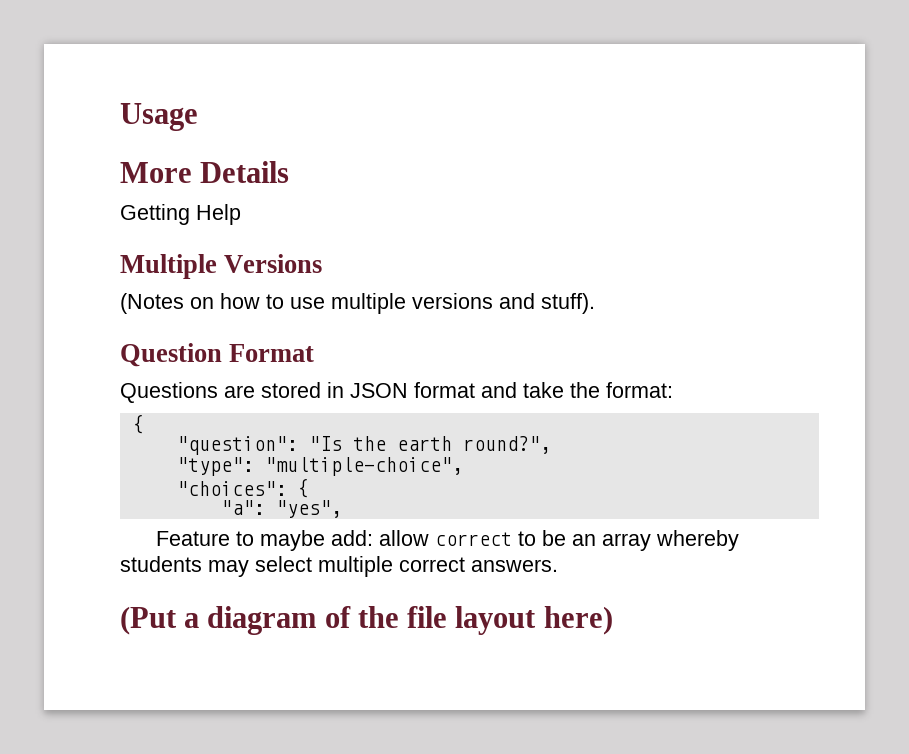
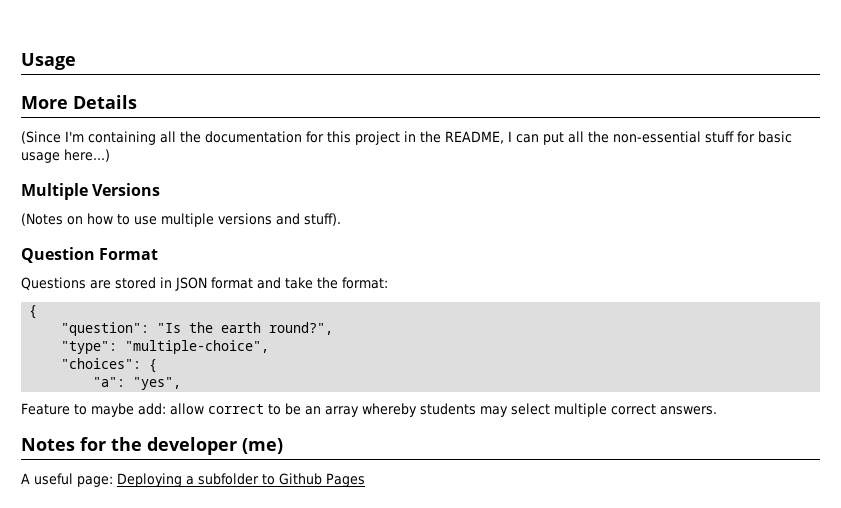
[120,204,241,225] Getting Help -> [21,131,792,145] [21,149,110,163] (Since I'm containing all the documentation for this project in the README, I can put all the non-essential stuff for basic usage here...)
[120,606,613,635] (Put a diagram of the file layout here) -> [21,437,283,455] [21,473,365,487] Notes for the developer (me) // A useful page: Deploying a subfolder to Github Pages

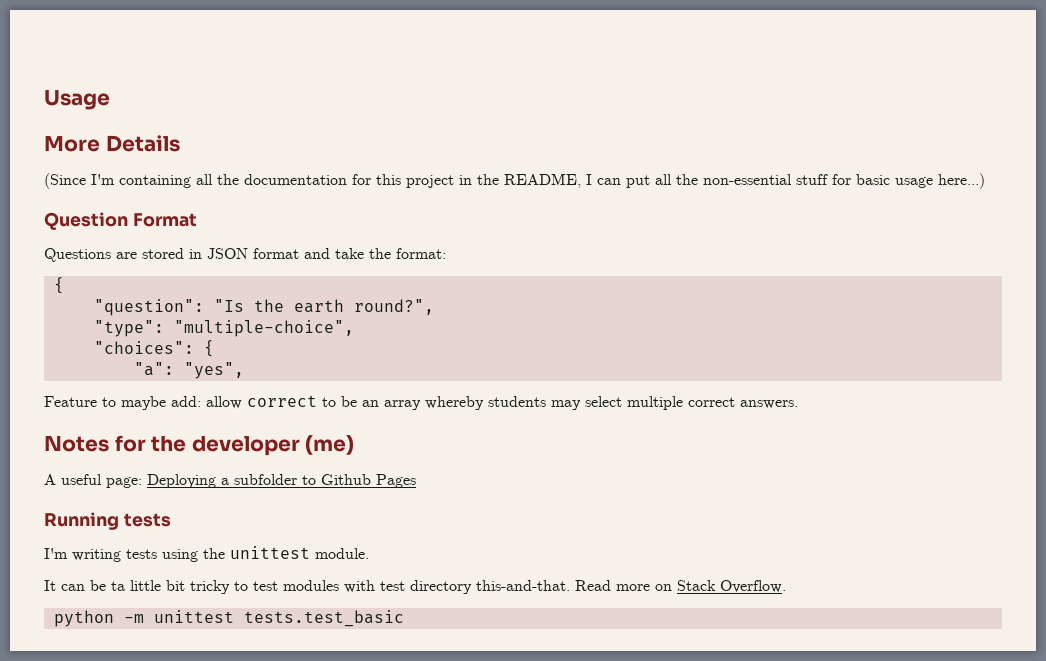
[21,183,161,200] [21,213,341,227] // Multiple Versions // (Notes on how to use multiple versions and stuff). -> (985, 181) none
(365, 480) none -> [44,512,171,530] [44,546,369,562] [44,580,786,594] [53,610,404,627] // Running tests // I'm writing tests using the unittest module. // It can be ta little bit tricky to test modules with test directory this-and-that. Read more on Stack Overflow. // python -m unittest tests.test_basic

